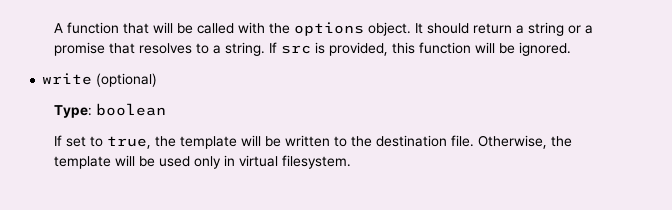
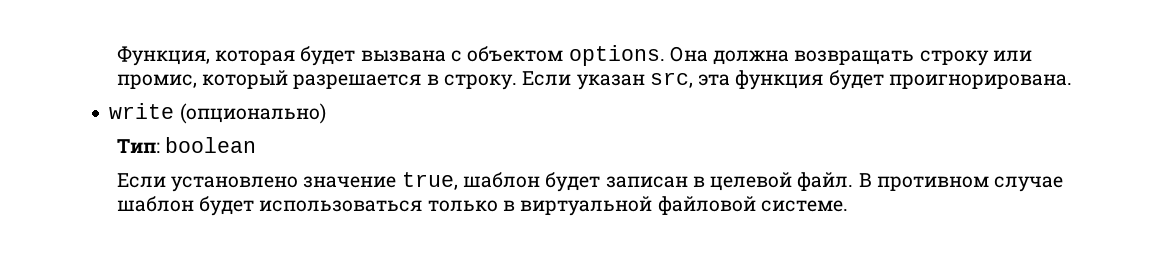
[54,22,594,36] [54,42,572,56] A function that will be called with the options object. It should return a string or a promise that resolves to a string. If src is provided, this function will be ignored. -> [116,45,1032,66] [116,70,1072,90] Функция, которая будет вызвана с объектом options. Она должна возвращать строку или промис, который разрешается в строку. Если указан src, эта функция будет проигнорирована.
[96,73,158,87] [54,105,93,118] (optional) // Type: -> [179,103,326,124] [116,139,160,153] (опционально) // Тип:
[54,135,573,149] [54,155,352,169] If set to true, the template will be written to the destination file. Otherwise, the template will be used only in virtual filesystem. -> [116,172,1064,192] [116,196,848,216] Если установлено значение true, шаблон будет записан в целевой файл. В противном случае шаблон будет использоваться только в виртуальной файловой системе.

